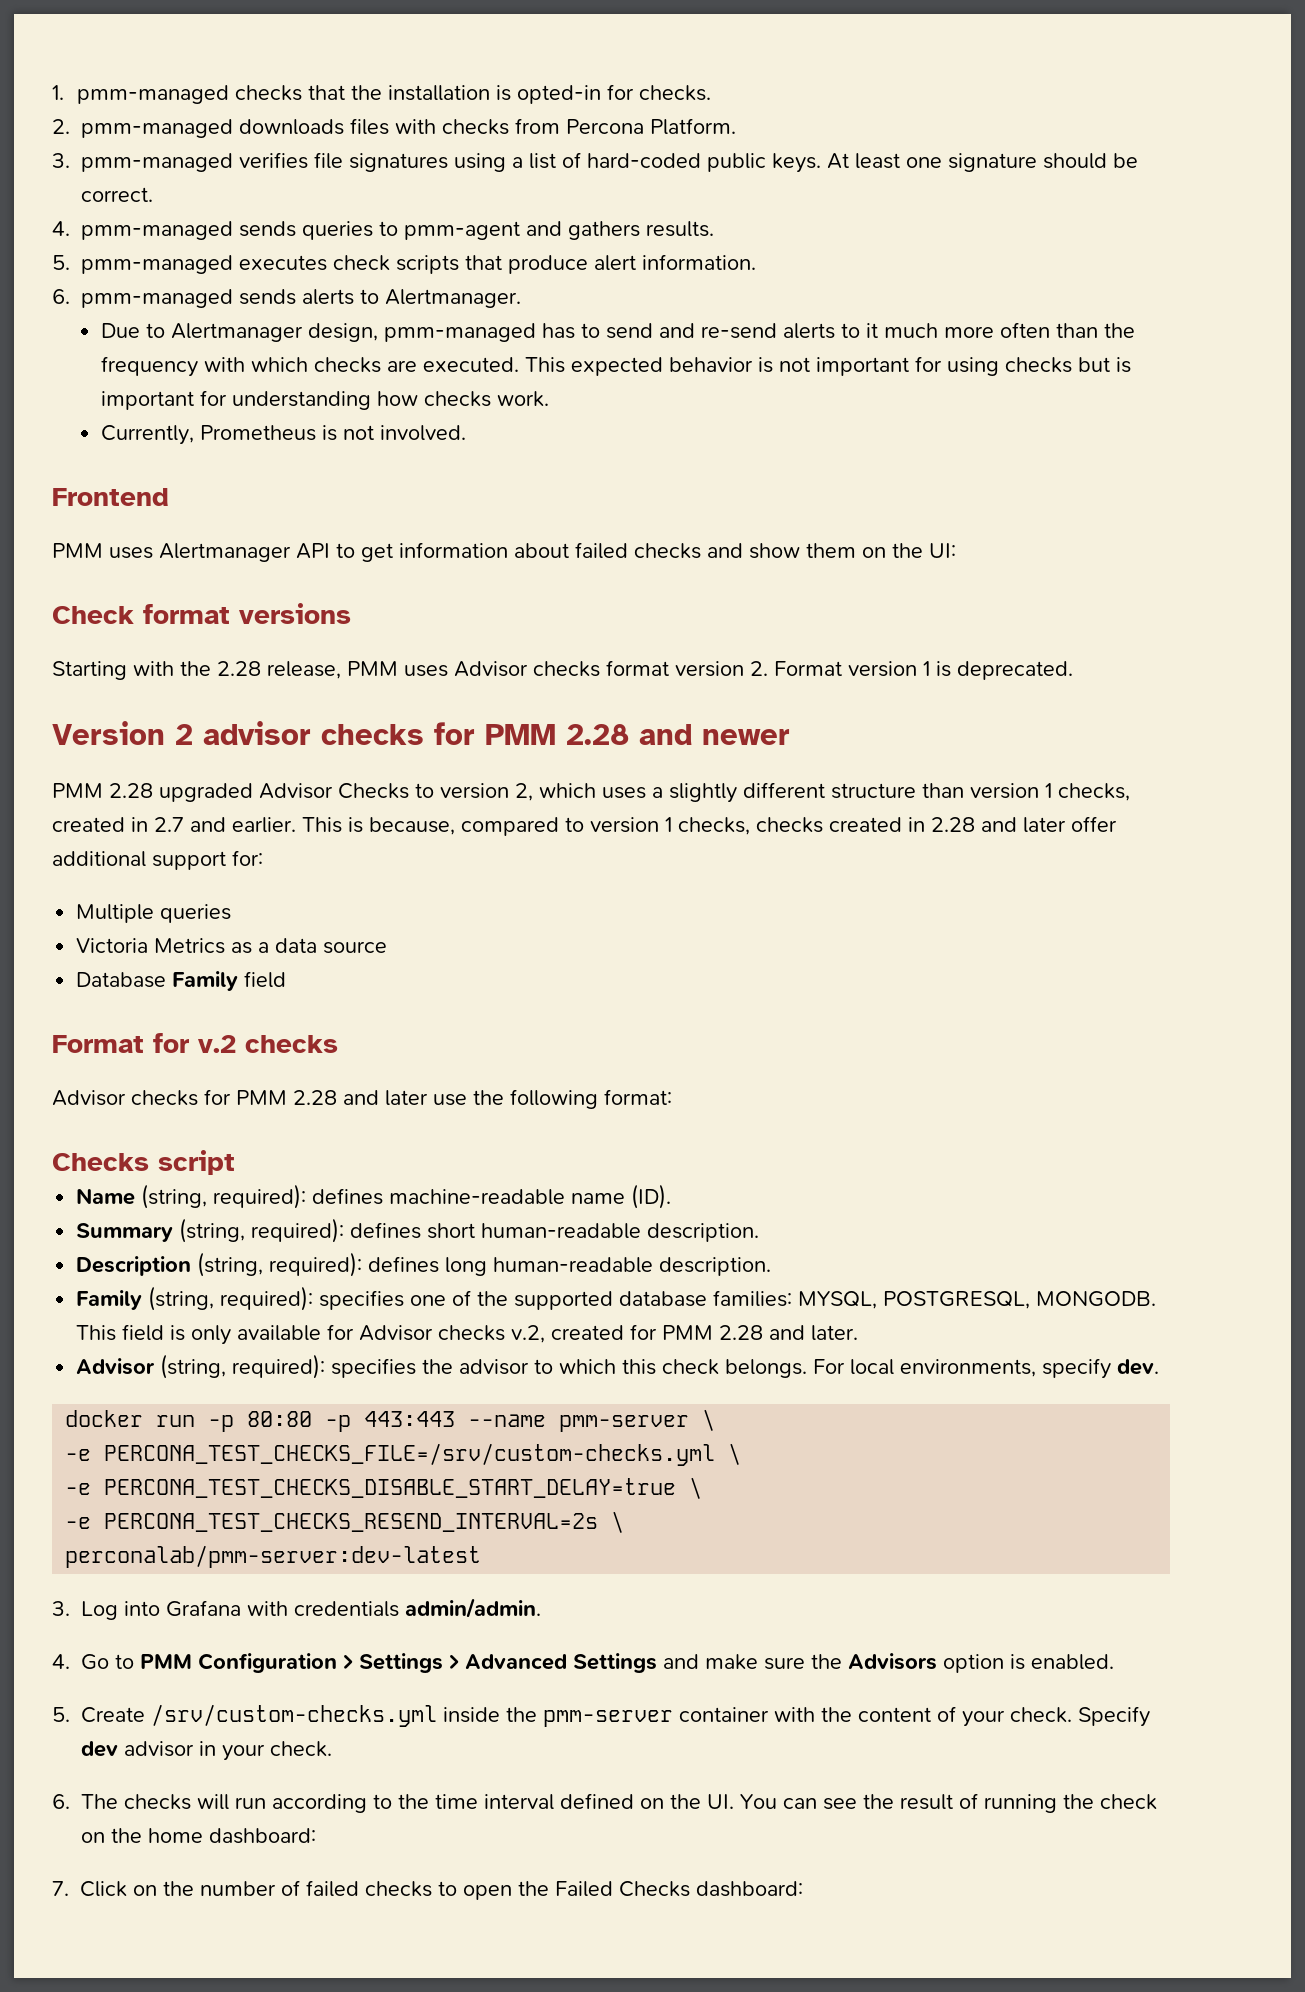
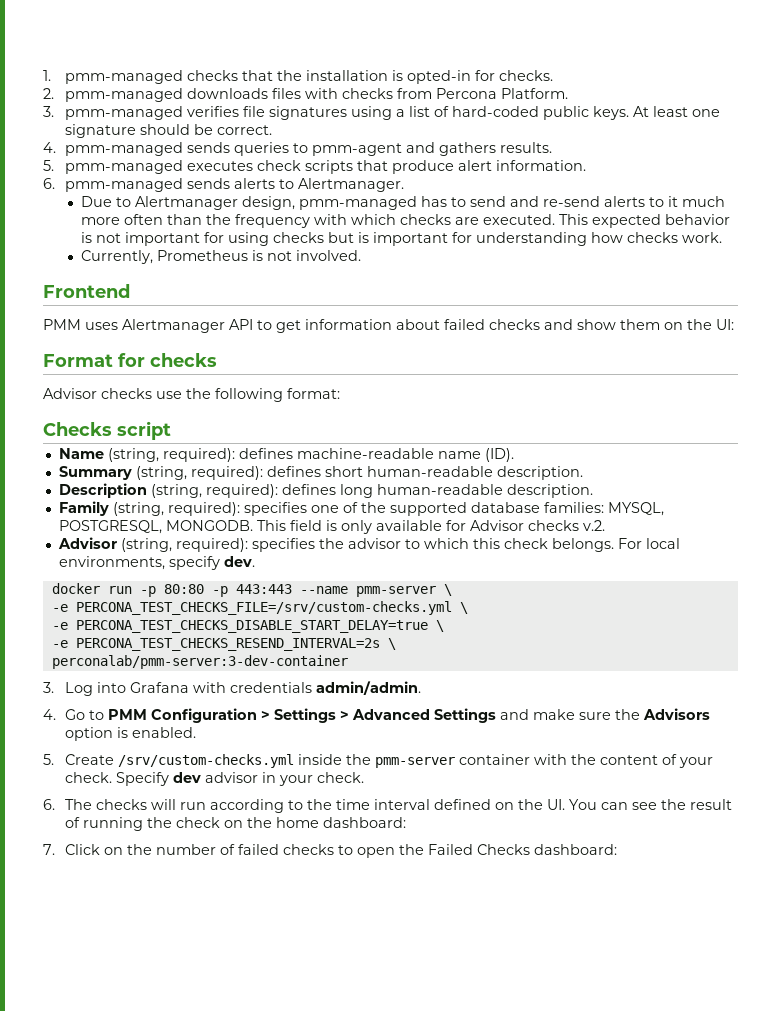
[52,603,351,624] [52,660,1073,680] [52,721,790,745] [52,782,1130,803] [52,816,1117,836] [52,850,263,870] [76,904,232,923] [76,938,388,954] [76,971,287,991] // Check format versions // Starting with the 2.28 release, PMM uses Advisor checks format version 2. Format version 1 is deprecated. // Version 2 advisor checks for PMM 2.28 and newer // PMM 2.28 upgraded Advisor Checks to version 2, which uses a slightly different structure than version 1 checks, created in 2.7 and earlier. This is because, compared to version 1 checks, checks created in 2.28 and later offer additional support for: // Multiple queries // Victoria Metrics as a data source // Database Family field -> (734, 324) none
[198,1035,236,1053] v.2 -> (145, 360) none
[204,1089,428,1106] for PMM 2.28 and later -> (152, 393) none
[511,1324,859,1343] v.2, created for PMM 2.28 and later. -> [582,520,605,531] v.2.
[65,1545,482,1568] perconalab/pmm-server:dev-latest -> [51,655,348,669] perconalab/pmm-server:3-dev-container

